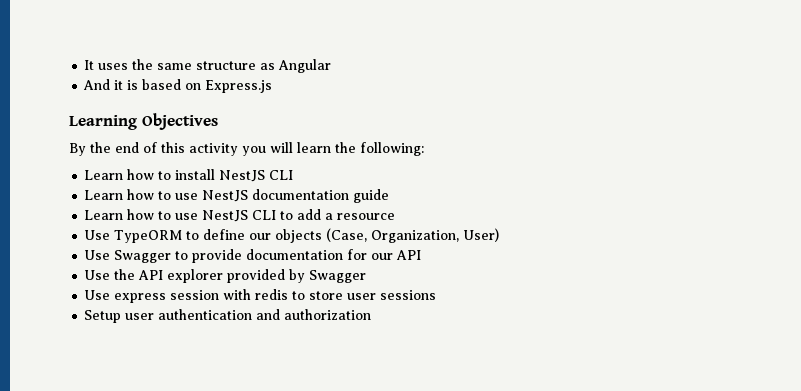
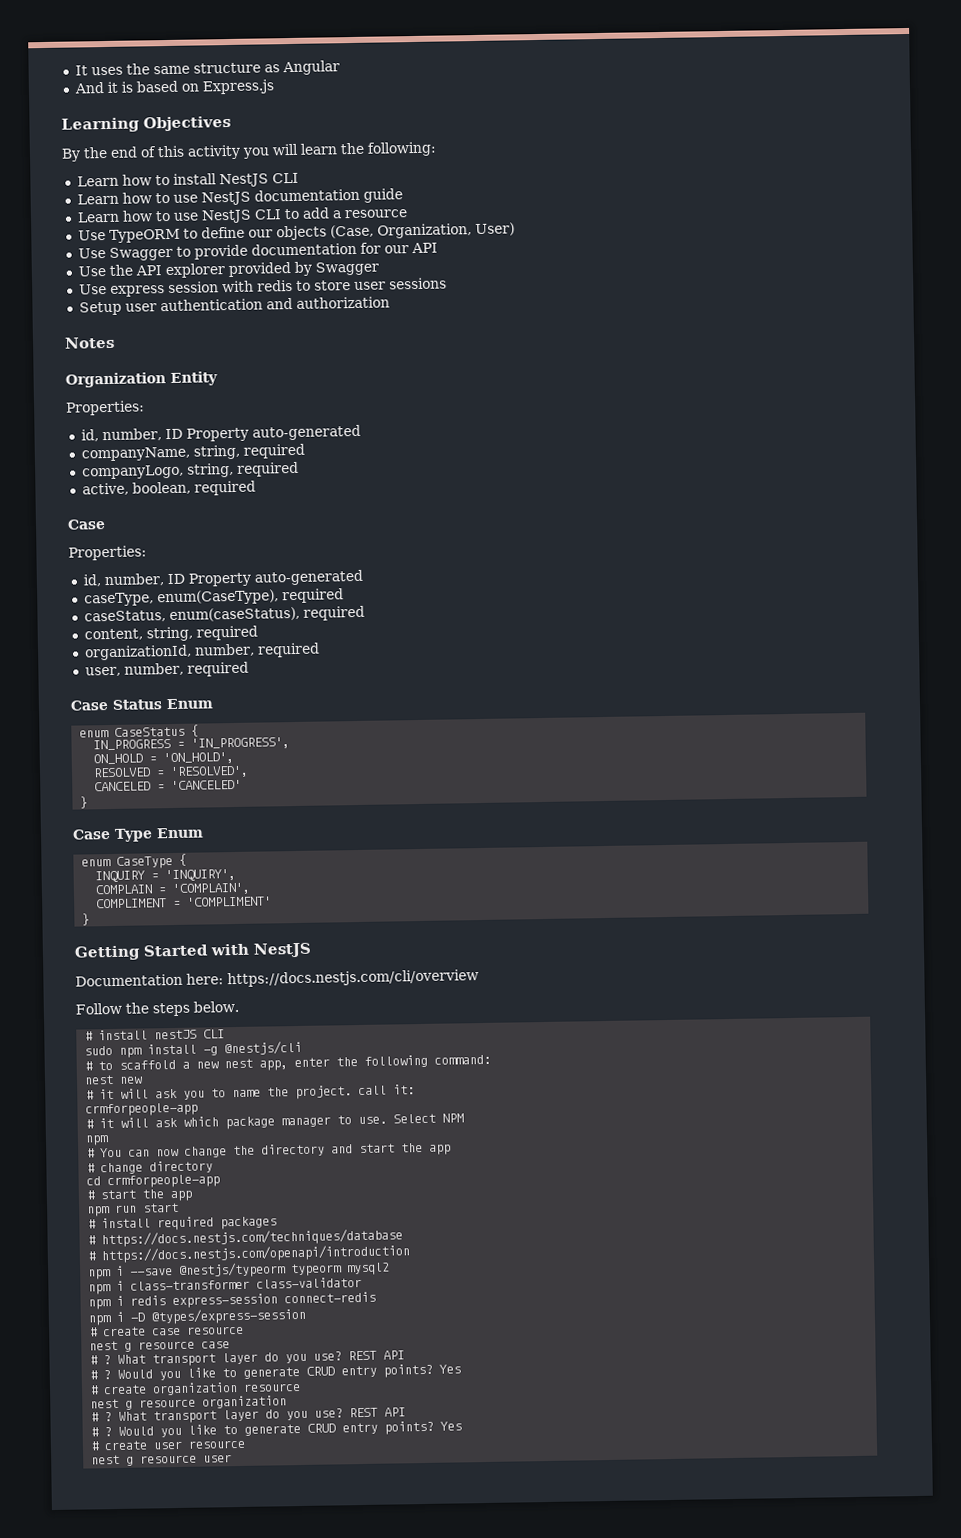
(372, 314) none -> [64,336,115,349] [65,371,218,388] [65,400,145,416] [80,424,361,442] [80,443,305,462] [81,461,299,480] [81,480,256,496] [67,519,106,530] [68,545,147,561] [82,569,363,587] [83,588,344,607] [83,605,365,623] [83,625,258,642] [83,642,320,661] [84,661,249,677] [70,698,213,711] [79,724,200,738] [93,737,291,751] [93,751,235,765] [93,765,250,779] [94,779,243,792] [80,796,89,809] [72,827,204,842] [81,853,188,869] [95,868,237,883] [95,882,251,896] [96,896,273,909] [82,913,91,926] [74,942,312,961] [75,969,479,988] [75,1000,239,1017] [84,1029,226,1041] [84,1040,303,1058] [84,1054,492,1071] [84,1074,144,1085] [85,1084,416,1100] [85,1102,199,1117] [85,1113,465,1130] [85,1135,110,1146] [86,1142,452,1158] [86,1160,214,1175] [86,1174,221,1189] [86,1189,193,1202] [87,1202,180,1217] [87,1216,278,1231] [87,1228,404,1248] [87,1244,411,1264] [88,1262,391,1280] [88,1276,363,1295] [88,1291,377,1310] [88,1307,307,1326] [89,1325,245,1337] [89,1340,231,1352] [89,1350,406,1367] [89,1363,462,1381] [89,1382,302,1396] [90,1395,288,1410] [90,1407,407,1424] [90,1420,463,1438] [90,1439,246,1451] [91,1454,233,1466] // Notes // Organization Entity // Properties: // id, number, ID Property auto-generated // companyName, string, required // companyLogo, string, required // active, boolean, required // Case // Properties: // id, number, ID Property auto-generated // caseType, enum(CaseType), required // caseStatus, enum(caseStatus), required // content, string, required // organizationId, number, required // user, number, required // Case Status Enum // enum CaseStatus { // IN_PROGRESS = 'IN_PROGRESS', // ON_HOLD = 'ON_HOLD', // RESOLVED = 'RESOLVED', // CANCELED = 'CANCELED' // } // Case Type Enum // enum CaseType { // INQUIRY = 'INQUIRY', // COMPLAIN = 'COMPLAIN', // COMPLIMENT = 'COMPLIMENT' // } // Getting Started with NestJS // Documentation here: https://docs.nestjs.com/cli/overview // Follow the steps below. // # install nestJS CLI // sudo npm install -g @nestjs/cli // # to scaffold a new nest app, enter the following command: // nest new // # it will ask you to name the project. call it: // crmforpeople-app // # it will ask which package manager to use. Select NPM // npm // # You can now change the directory and start the app // # change directory // cd crmforpeople-app // # start the app // npm run start // # install required packages // # https://docs.nestjs.com/techniques/database // # https://docs.nestjs.com/openapi/introduction // npm i --save @nestjs/typeorm typeorm mysql2 // npm i class-transformer class-validator // npm i redis express-session connect-redis // npm i -D @types/express-session // # create case resource // nest g resource case // # ? What transport layer do you use? REST API // # ? Would you like to generate CRUD entry points? Yes // # create organization resource // nest g resource organization // # ? What transport layer do you use? REST API // # ? Would you like to generate CRUD entry points? Yes // # create user resource // nest g resource user

